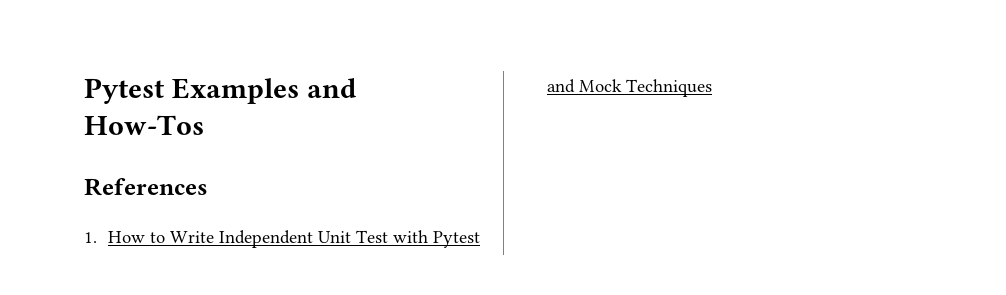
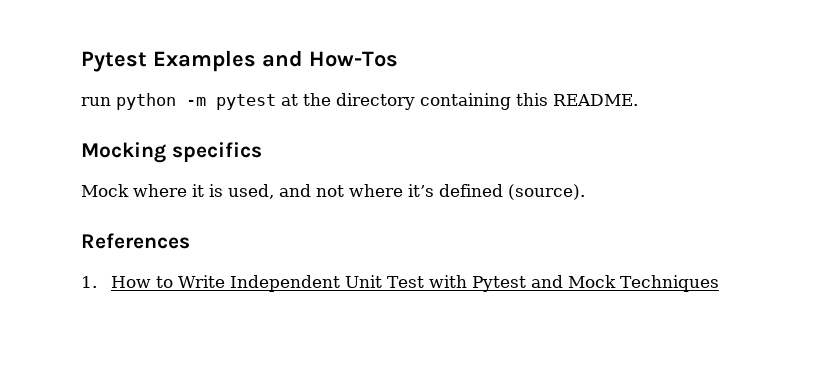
(204, 125) none -> [81,93,638,110] [81,142,262,163] [81,184,585,200] // run python -m pytest at the directory containing this README. // Mocking specifics // Mock where it is used, and not where it’s defined (source).

